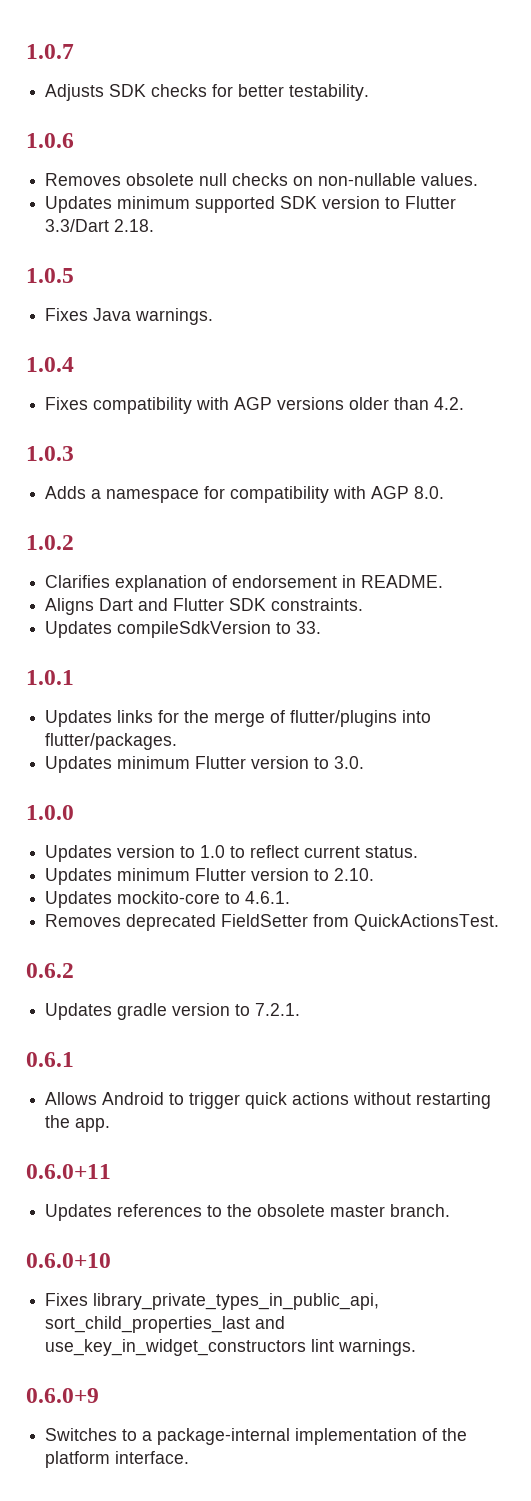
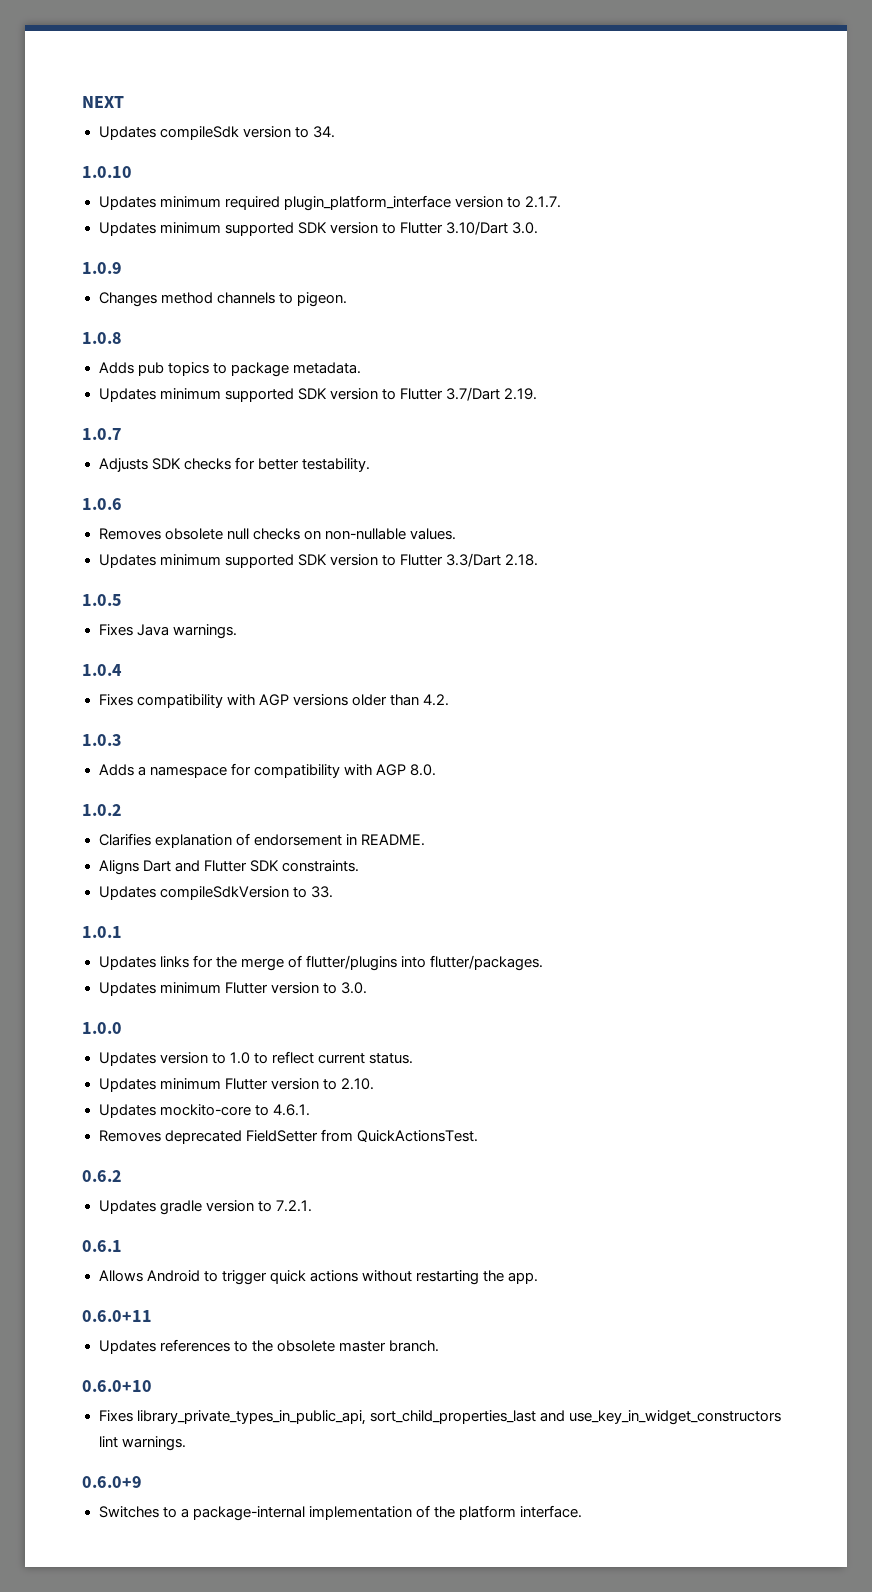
(26, 51) none -> [82,96,124,108] [98,126,335,140] [82,166,132,178] [98,195,561,211] [98,221,538,236] [82,262,122,274] [98,292,347,307] [82,332,122,344] [98,362,361,377] [98,387,537,402] NEXT // Updates compileSdk version to 34. // 1.0.10 // Updates minimum required plugin_platform_interface version to 2.1.7. // Updates minimum supported SDK version to Flutter 3.10/Dart 3.0. // 1.0.9 // Changes method channels to pigeon. // 1.0.8 // Adds pub topics to package metadata. // Updates minimum supported SDK version to Flutter 3.7/Dart 2.19. //

